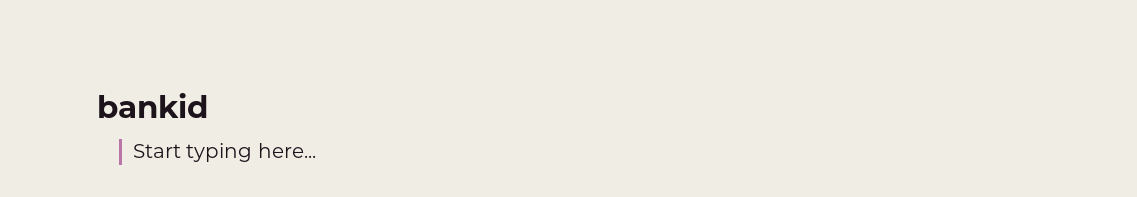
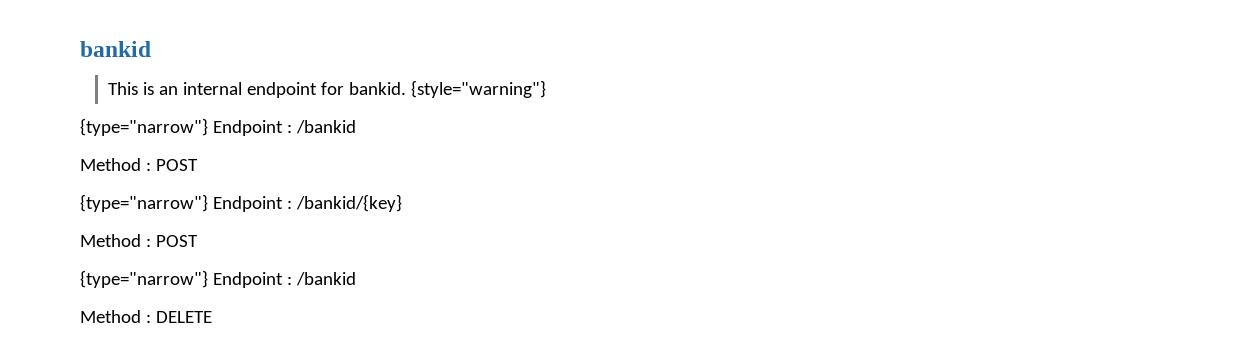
[132,143,316,162] Start typing here... -> [107,80,546,98] [80,118,356,136] [80,158,198,171] [80,194,402,212] [80,234,198,247] [80,270,356,288] [80,310,212,323] This is an internal endpoint for bankid. {style="warning"} // {type="narrow"} Endpoint : /bankid // Method : POST // {type="narrow"} Endpoint : /bankid/{key} // Method : POST // {type="narrow"} Endpoint : /bankid // Method : DELETE

